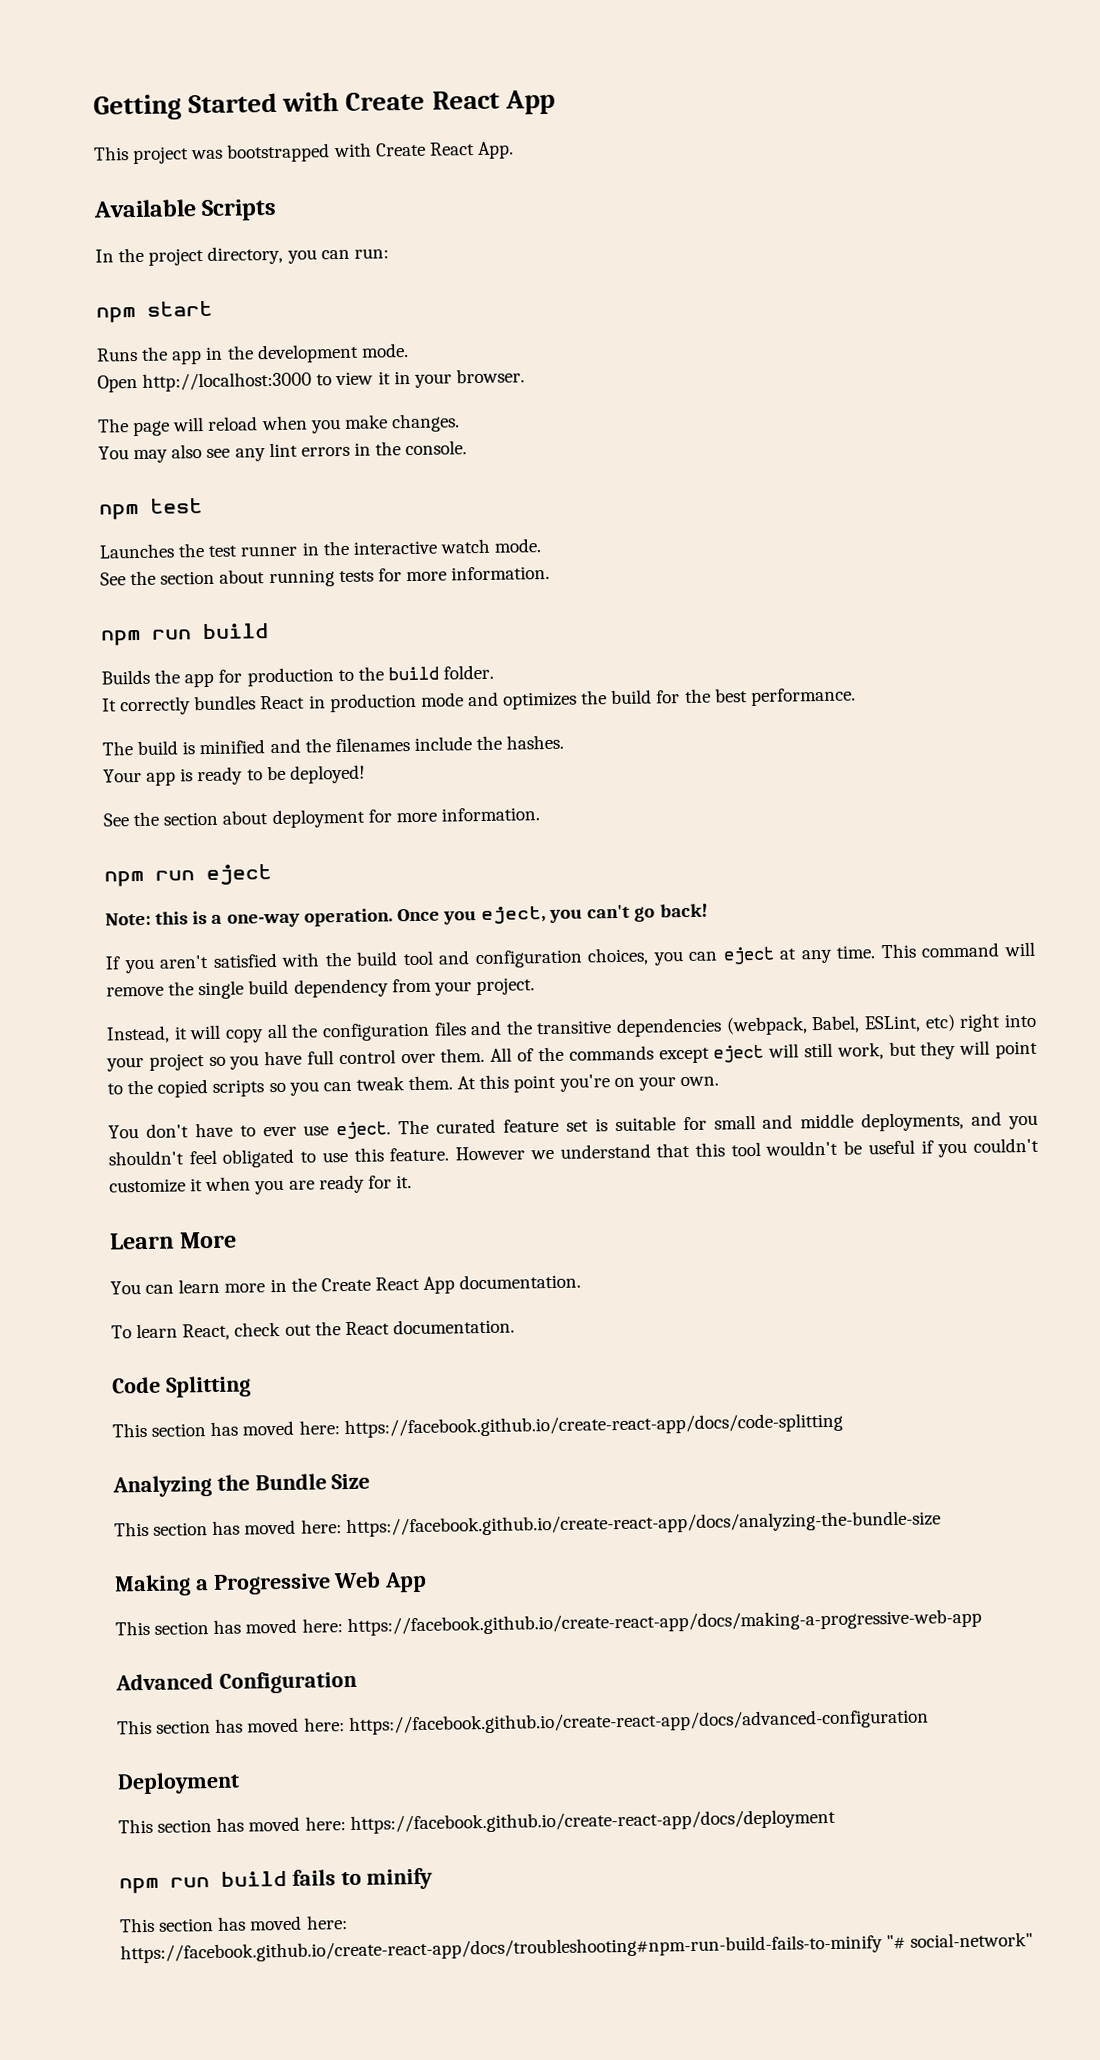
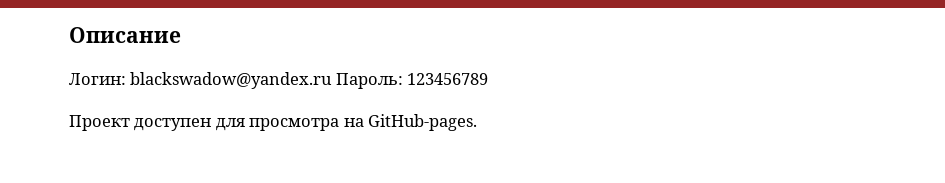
[93,89,555,121] [93,141,514,165] [93,198,278,222] [95,245,389,266] [96,300,213,323] [96,343,409,365] [97,368,525,393] [97,413,460,437] [98,440,468,464] [99,498,203,520] [99,538,542,559] [100,565,551,588] [101,623,269,646] [101,664,495,688] [102,687,856,716] [102,734,565,756] [103,764,365,786] [103,807,540,829] [104,864,272,887] [105,903,708,928] [105,941,1035,974] [106,977,535,1000] [106,1013,1037,1044] [106,1040,1039,1072] [107,1074,719,1098] [108,1111,1039,1140] [108,1137,1039,1168] [109,1174,412,1195] [109,1231,238,1250] [110,1273,582,1295] [111,1318,515,1341] [112,1375,251,1398] [112,1412,843,1439] [112,1473,371,1498] [114,1510,941,1538] [114,1571,428,1597] [115,1608,982,1637] [115,1670,357,1694] [117,1708,929,1736] [117,1771,240,1795] [118,1808,836,1835] [119,1867,434,1894] [119,1915,348,1933] [120,1932,1034,1964] Getting Started with Create React App // This project was bootstrapped with Create React App. // Available Scripts // In the project directory, you can run: // npm start // Runs the app in the development mode. // Open http://localhost:3000 to view it in your browser. // The page will reload when you make changes. // You may also see any lint errors in the console. // npm test // Launches the test runner in the interactive watch mode. // See the section about running tests for more information. // npm run build // Builds the app for production to the build folder. // It correctly bundles React in production mode and optimizes the build for the best performance. // The build is minified and the filenames include the hashes. // Your app is ready to be deployed! // See the section about deployment for more information. // npm run eject // Note: this is a one-way operation. Once you eject, you can't go back! // If you aren't satisfied with the build tool and configuration choices, you can eject at any time. This command will remove the single build dependency from your project. // Instead, it will copy all the configuration files and the transitive dependencies (webpack, Babel, ESLint, etc) right into your project so you have full control over them. All of the commands except eject will still work, but they will point to the copied scripts so you can tweak them. At this point you're on your own. // You don't have to ever use eject. The curated feature set is suitable for small and middle deployments, and you shouldn't feel obligated to use this feature. However we understand that this tool wouldn't be useful if you couldn't customize it when you are ready for it. // Learn More // You can learn more in the Create React App documentation. // To learn React, check out the React documentation. // Code Splitting // This section has moved here: https://facebook.github.io/create-react-app/docs/code-splitting // Analyzing the Bundle Size // This section has moved here: https://facebook.github.io/create-react-app/docs/analyzing-the-bundle-size // Making a Progressive Web App // This section has moved here: https://facebook.github.io/create-react-app/docs/making-a-progressive-web-app // Advanced Configuration // This section has moved here: https://facebook.github.io/create-react-app/docs/advanced-configuration // Deployment // This section has moved here: https://facebook.github.io/create-react-app/docs/deployment // npm run build fails to minify // This section has moved here: https://facebook.github.io/create-react-app/docs/troubleshooting#npm-run-build-fails-to-minify "# social-network" -> [69,27,181,43] [69,72,489,89] [69,114,478,131] Описание // Логин: blackswadow@yandex.ru Пароль: 123456789 // Проект доступен для просмотра на GitHub-pages.

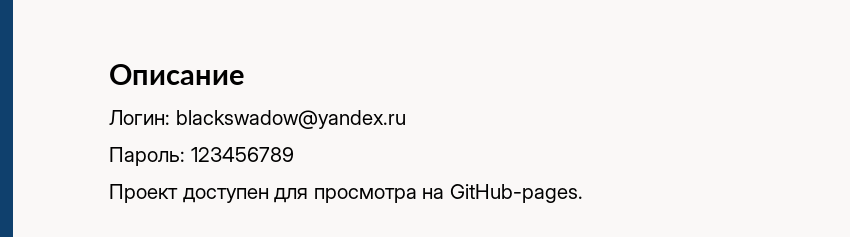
(333, 80) none -> (406, 119) //

